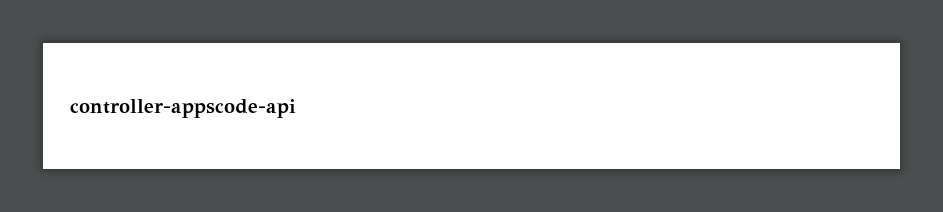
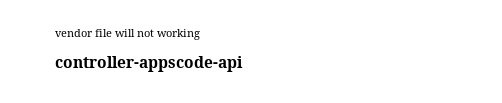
(70, 108) none -> [55,29,200,40] vendor file will not working //

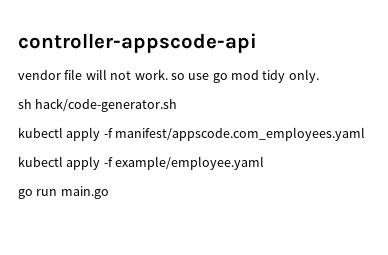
(55, 33) none -> [18,33,257,53] controller-appscode-api //
[157,29,200,40] [55,56,243,72] working // controller-appscode-api -> [134,69,319,83] [18,98,178,112] [18,127,366,141] [18,156,265,170] [18,186,109,199] work. so use go mod tidy only. // sh hack/code-generator.sh // kubectl apply -f manifest/appscode.com_employees.yaml // kubectl apply -f example/employee.yaml // go run main.go

